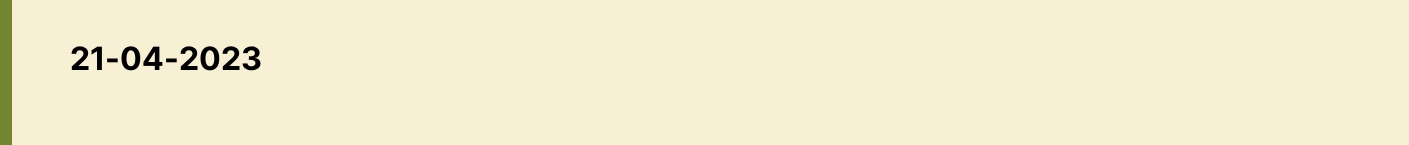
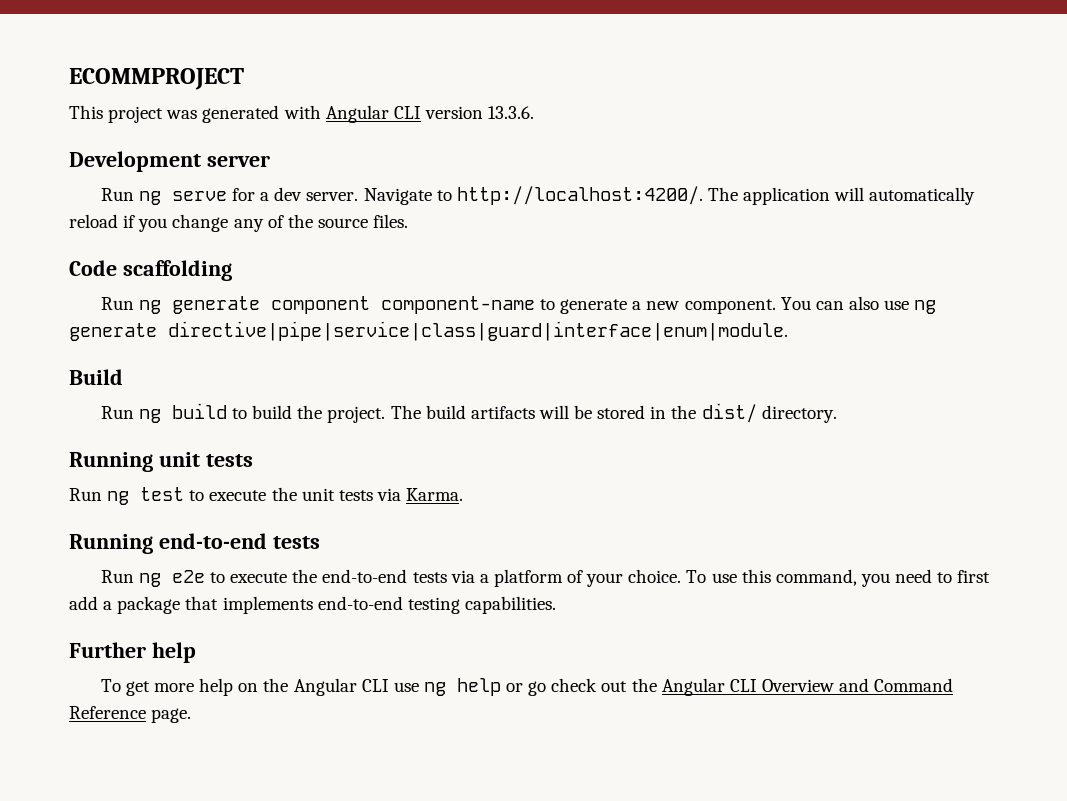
[70,46,262,71] 21-04-2023 -> [69,68,244,90] [69,105,535,123] [69,151,270,172] [100,186,976,205] [69,214,409,232] [69,260,232,281] [100,296,937,314] [69,321,788,341] [69,369,123,385] [100,403,837,423] [69,452,253,472] [69,487,464,505] [69,533,320,554] [100,569,991,587] [69,596,556,614] [69,642,196,663] [100,678,954,696] [69,706,192,723] ECOMMPROJECT // This project was generated with Angular CLI version 13.3.6. // Development server // Run ng serve for a dev server. Navigate to http://localhost:4200/. The application will automatically reload if you change any of the source files. // Code scaffolding // Run ng generate component component-name to generate a new component. You can also use ng generate directive|pipe|service|class|guard|interface|enum|module. // Build // Run ng build to build the project. The build artifacts will be stored in the dist/ directory. // Running unit tests // Run ng test to execute the unit tests via Karma. // Running end-to-end tests // Run ng e2e to execute the end-to-end tests via a platform of your choice. To use this command, you need to first add a package that implements end-to-end testing capabilities. // Further help // To get more help on the Angular CLI use ng help or go check out the Angular CLI Overview and Command Reference page.

